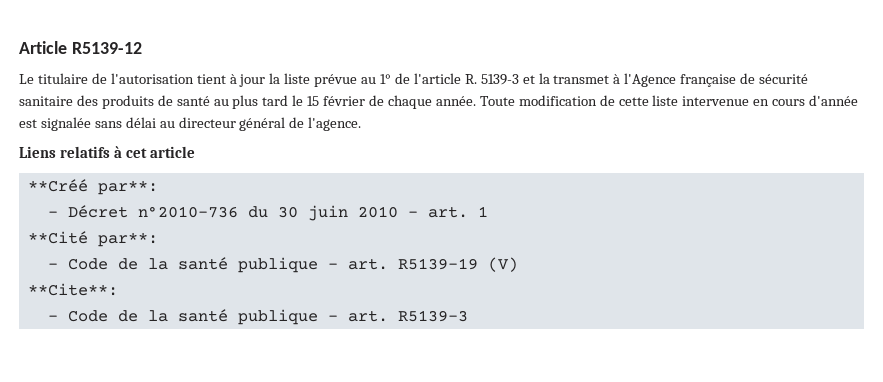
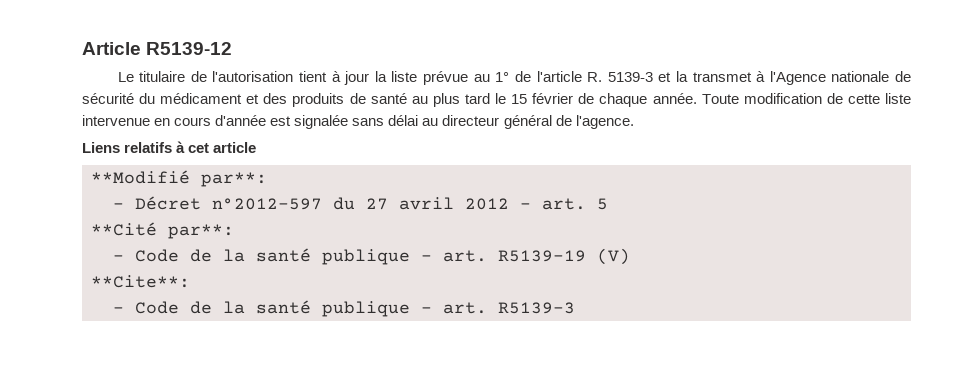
[680,74,737,87] française -> [831,71,890,82] nationale
[19,96,73,106] sanitaire -> [139,93,260,104] du médicament et
[27,179,88,192] **Créé -> [91,170,190,184] **Modifié
[137,205,488,221] n°2010-736 du 30 juin 2010 - art. 1 -> [212,197,608,210] n°2012-597 du 27 avril 2012 - art. 5

